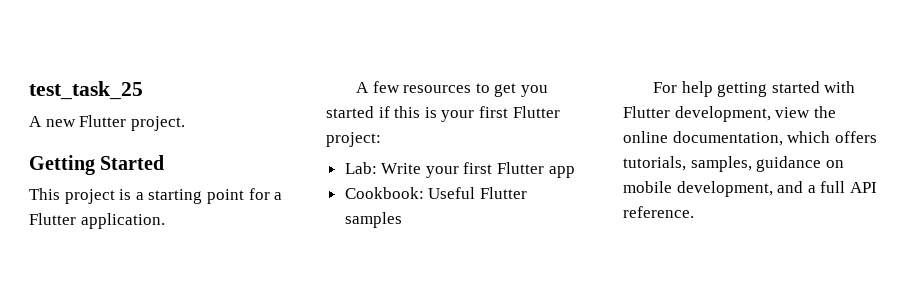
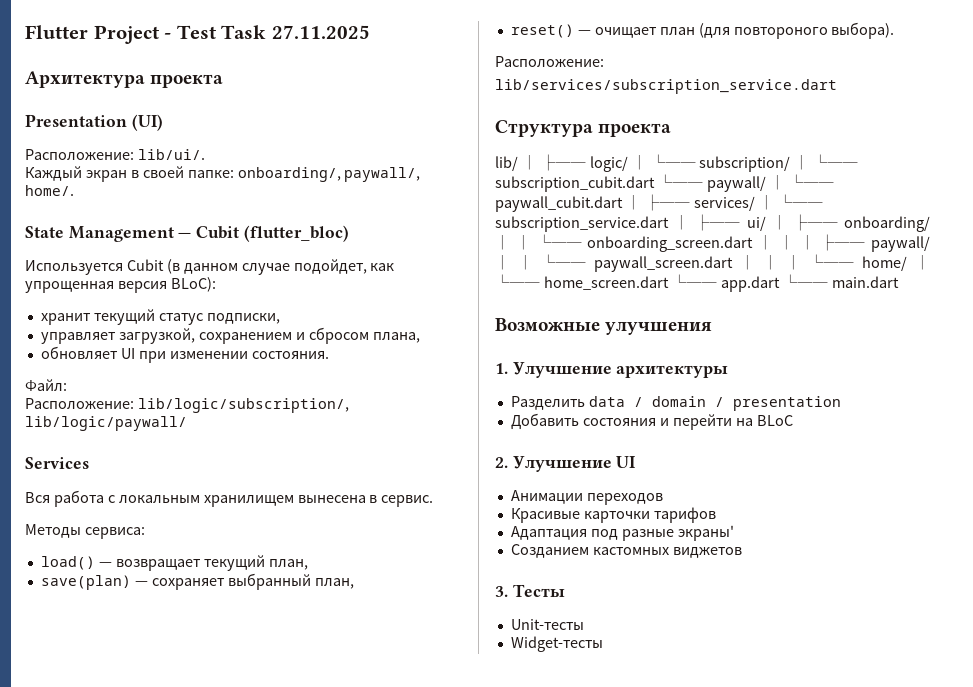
[29,81,143,100] [29,115,185,131] [29,155,165,175] [29,188,283,204] [29,213,165,229] [356,81,548,97] [326,106,560,122] [326,132,381,147] [344,162,575,178] [344,187,527,199] [344,212,402,228] [653,81,856,97] [623,106,836,122] [623,131,877,146] [623,156,844,172] [623,181,877,197] [623,206,694,218] test_task_25 // A new Flutter project. // Getting Started // This project is a starting point for a Flutter application. // A few resources to get you started if this is your first Flutter project: // Lab: Write your first Flutter app // Cookbook: Useful Flutter samples // For help getting started with Flutter development, view the online documentation, which offers tutorials, samples, guidance on mobile development, and a full API reference. -> [25,25,370,44] [25,71,224,88] [25,114,163,131] [25,149,205,160] [25,166,421,182] [25,185,74,196] [25,225,349,242] [25,259,395,275] [25,277,216,293] [40,309,280,325] [40,327,420,344] [40,346,329,363] [25,379,67,391] [25,398,349,413] [25,416,187,431] [25,457,89,469] [25,490,434,507] [25,524,145,539] [40,555,308,571] [40,573,354,590] [510,22,895,39] [495,56,604,67] [495,79,837,94] [495,120,672,137] [495,154,859,172] [495,174,834,192] [495,194,823,212] [495,214,930,232] [495,234,930,252] [495,254,930,272] [495,274,899,292] [495,318,713,335] [495,362,729,378] [510,396,841,411] [510,413,793,430] [495,456,637,472] [510,490,663,505] [510,507,716,523] [510,525,734,541] [510,544,742,558] [495,584,565,597] [510,619,584,630] [510,636,603,652] Flutter Project - Test Task 27.11.2025 // Архитектура проекта // Presentation (UI) // Расположение: lib/ui/. // Каждый экран в своей папке: onboarding/, paywall/, home/. // State Management — Cubit (flutter_bloc) // Используется Cubit (в данном случае подойдет, как упрощенная версия BLoC): // хранит текущий статус подписки, // управляет загрузкой, сохранением и сбросом плана, // обновляет UI при изменении состояния. // Файл: // Расположение: lib/logic/subscription/, lib/logic/paywall/ // Services // Вся работа с локальным хранилищем вынесена в сервис. // Методы сервиса: // load() — возвращает текущий план, // save(plan) — сохраняет выбранный план, // reset() — очищает план (для повтороного выбора). // Расположение: // lib/services/subscription_service.dart // Структура проекта // lib/ │ ├── logic/ │ └── subscription/ │ └── subscription_cubit.dart └── paywall/ │ └── paywall_cubit.dart │ ├── services/ │ └── subscription_service.dart │ ├── ui/ │ ├── onboarding/ │ │ └── onboarding_screen.dart │ │ │ ├── paywall/ │ │ └── paywall_screen.dart │ │ │ └── home/ │ └── home_screen.dart └── app.dart └── main.dart // Возможные улучшения // 1. Улучшение архитектуры // Разделить data / domain / presentation // Добавить состояния и перейти на BLoC // 2. Улучшение UI // Анимации переходов // Красивые карточки тарифов // Адаптация под разные экраны' // Созданием кастомных виджетов // 3. Тесты // Unit-тесты // Widget-тесты

